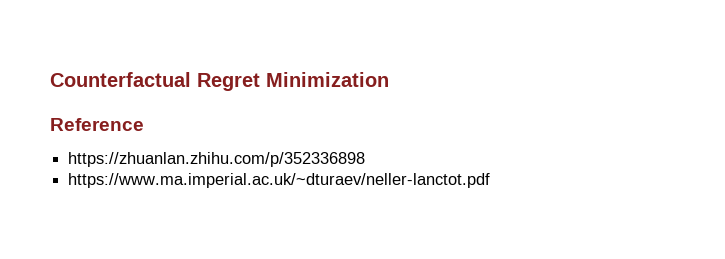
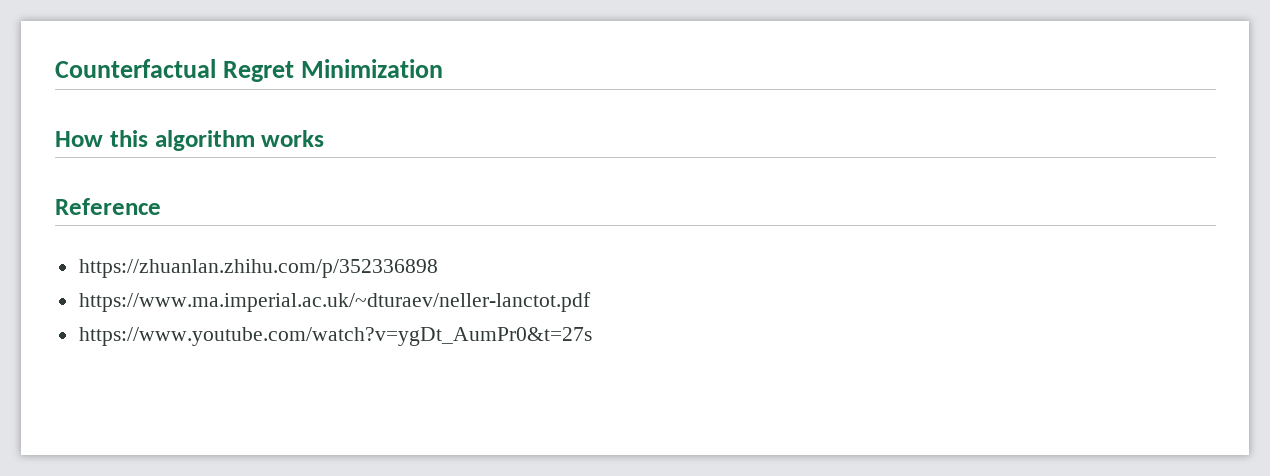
(389, 79) none -> [55,130,325,151] // How this algorithm works
(491, 180) none -> [78,327,592,346] // https://www.youtube.com/watch?v=ygDt_AumPr0&t=27s

